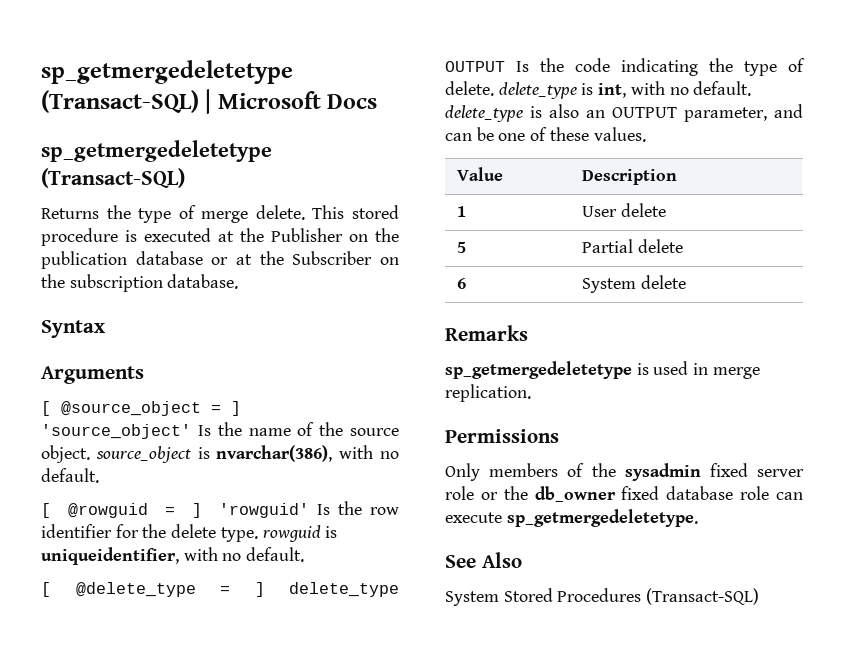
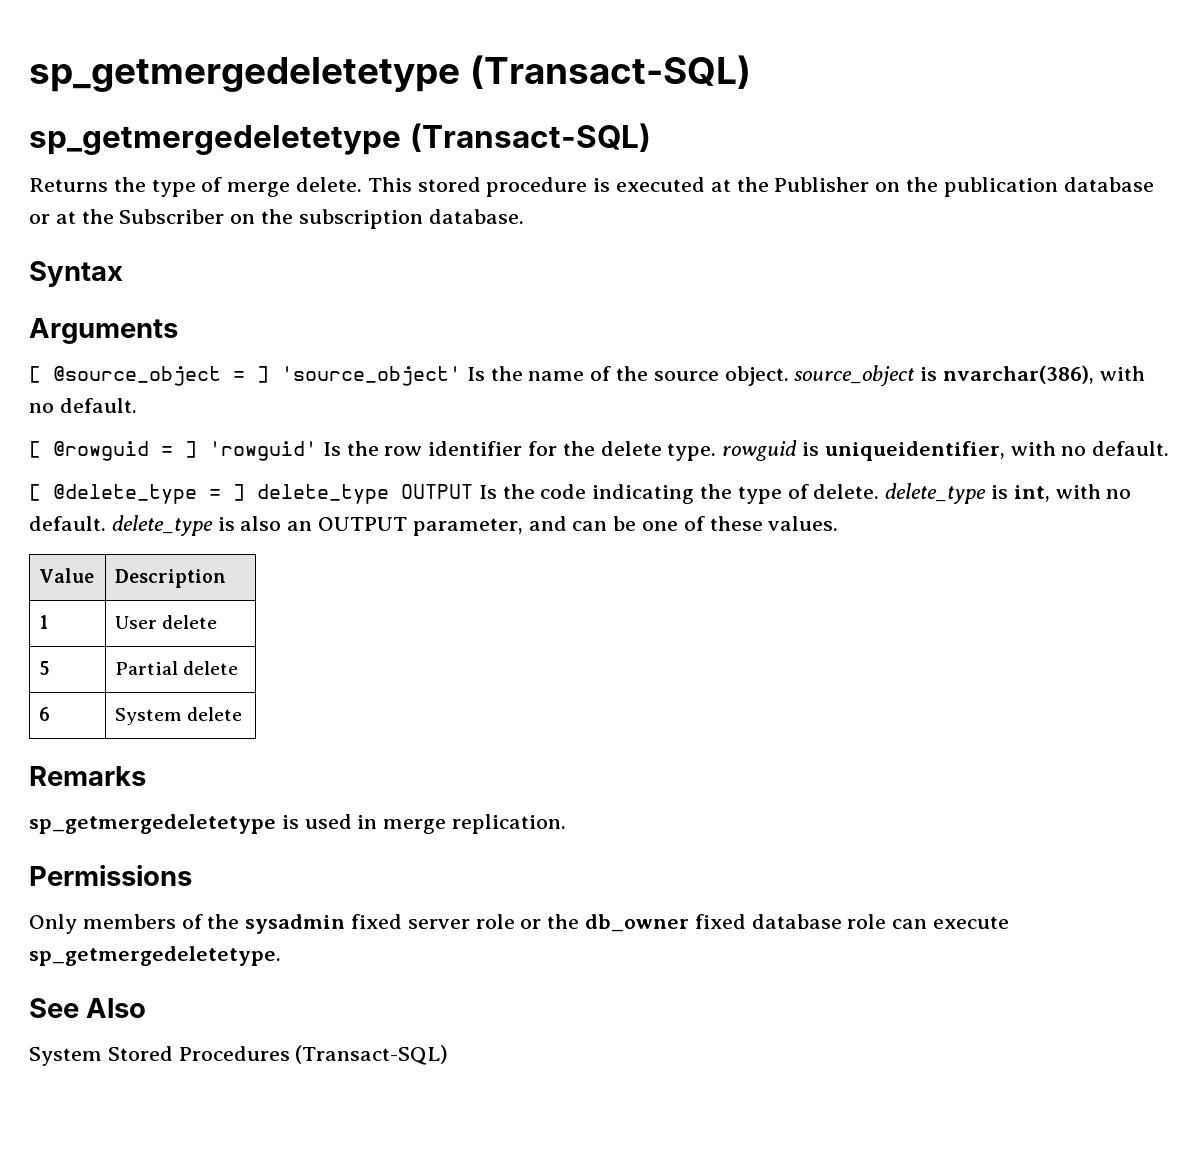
[41,60,293,84] [41,89,378,114] sp_getmergedeletetype (Transact-SQL) | Microsoft Docs -> [29,55,751,92] sp_getmergedeletetype (Transact-SQL)

